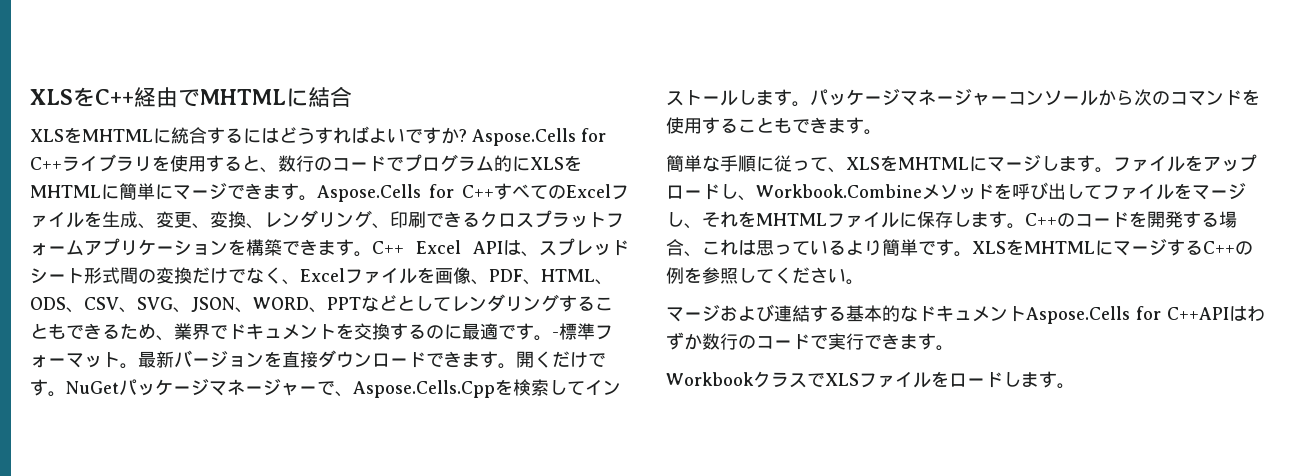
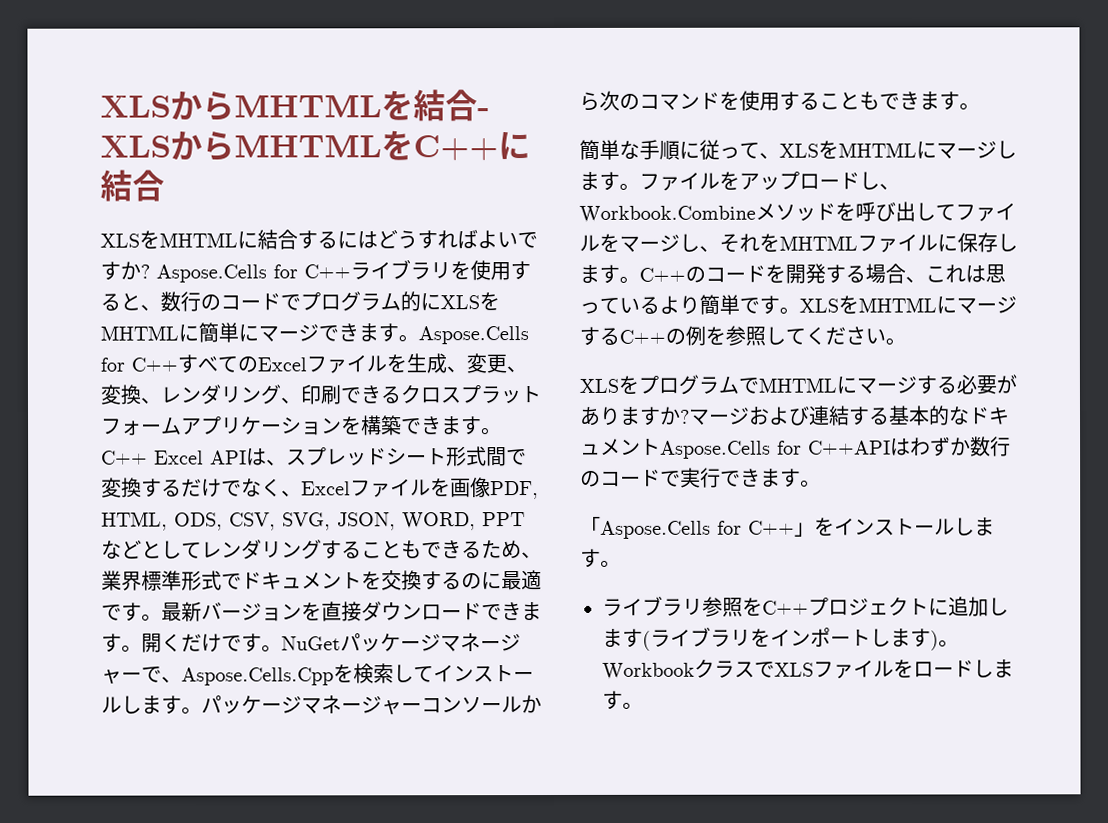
[30,87,286,108] XLSをC++経由でMHTML -> [100,89,490,122] [100,130,499,162] XLSからMHTMLを結合- XLSからMHTMLをC++
[171,127,189,144] 統 -> [257,229,278,250] 結
[138,267,192,284] の変換 -> [506,449,527,466] [101,477,182,498] で変換する
[471,269,613,285] [30,297,327,313] 、PDF、HTML、ODS、CSV、SVG、JSON、WORD、 -> [490,481,539,500] [101,511,476,531] PDF, HTML, ODS, CSV, SVG, JSON, WORD,
(210, 332) none -> [141,570,222,591] 標準形式
[552,323,613,340] [30,352,138,369] -標準フォーマット。 -> (162, 617) none
(864, 282) none -> [579,374,1017,395] [579,406,690,426] XLSをプログラムでMHTMLにマージする必要がありますか?
(954, 348) none -> [580,516,995,539] [580,548,621,568] [602,595,1009,617] [602,626,959,651] 「Aspose.Cells for C++」をインストールします。 // ライブラリ参照をC++プロジェクトに追加します(ライブラリをインポートします)。

